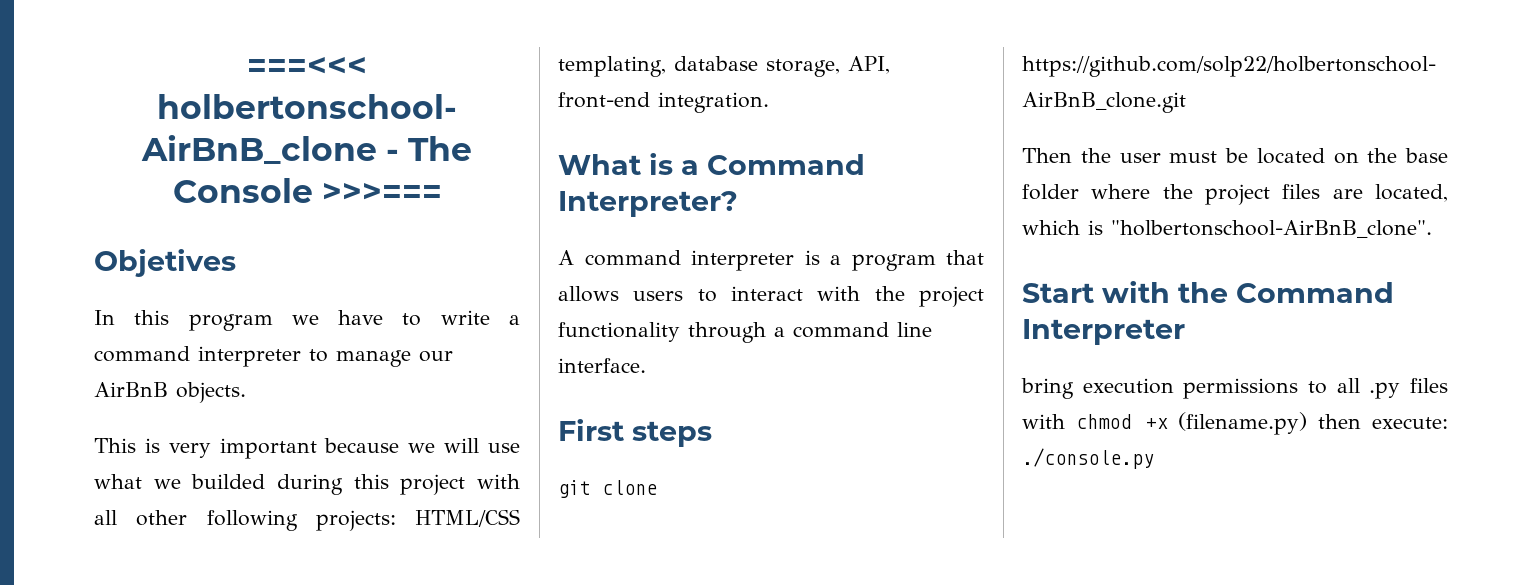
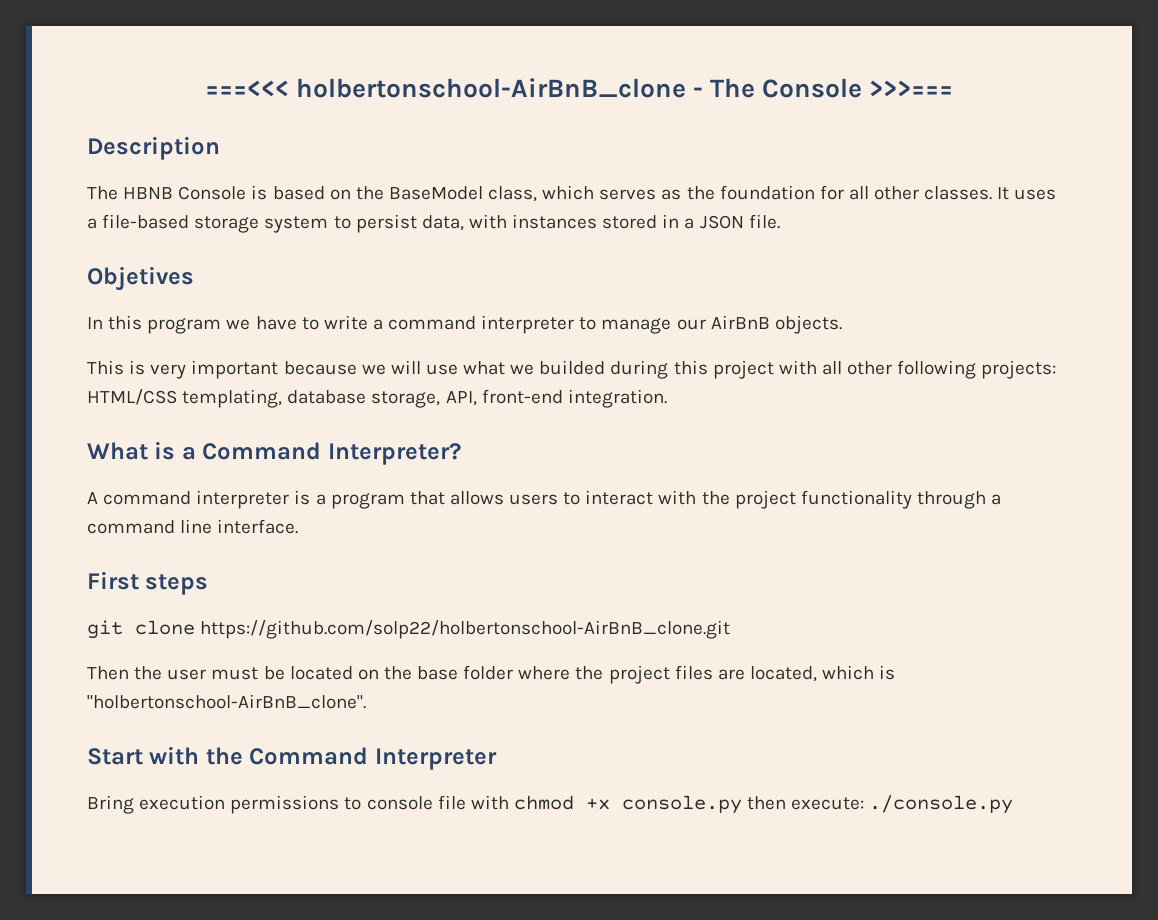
(442, 193) none -> [87,136,220,160] [87,185,1057,202] [87,214,780,233] // Description // The HBNB Console is based on the BaseModel class, which serves as the foundation for all other classes. It uses a file-based storage system to persist data, with instances stored in a JSON file.
[1021,378,1074,399] bring -> [87,795,134,814] Bring
[1336,378,1448,399] all .py files -> [366,795,466,810] console file
[1178,412,1308,435] (filename.py) -> [621,795,742,814] console.py

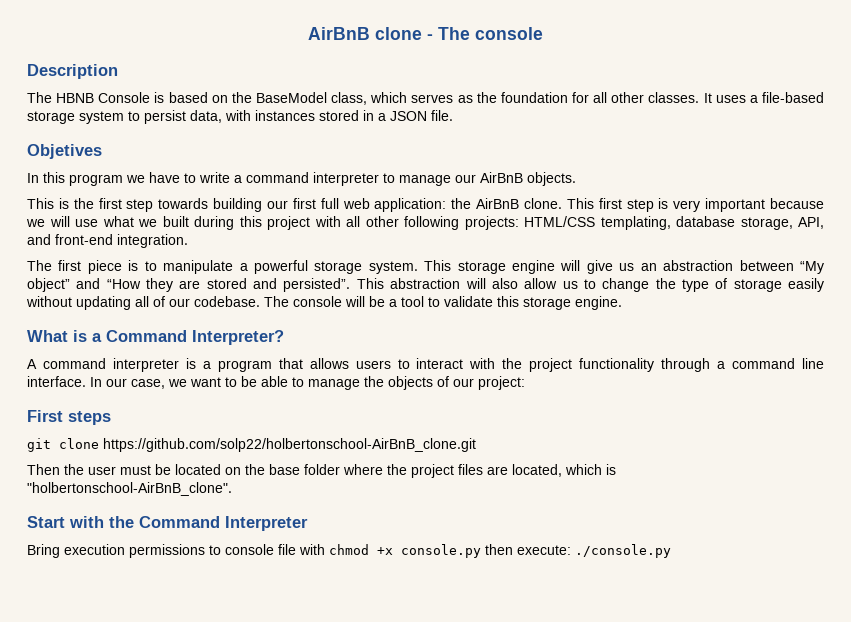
[204,78,954,98] ===<<< holbertonschool-AirBnB_clone - The Console >>>=== -> [308,27,543,40] AirBnB clone - The console
(146, 367) none -> [73,198,669,212] the first step towards building our first full web application: the AirBnB clone. This first step is
[539,360,606,375] builded -> [162,216,189,227] built
(477, 398) none -> [27,234,51,245] and
(667, 398) none -> [27,260,825,274] [27,278,825,292] [26,296,622,310] // The first piece is to manipulate a powerful storage system. This storage engine will give us an abstraction between “My object” and “How they are stored and persisted”. This abstraction will also allow us to change the type of storage easily without updating all of our codebase. The console will be a tool to validate this storage engine.
(299, 526) none -> [90,376,525,390] In our case, we want to be able to manage the objects of our project:

